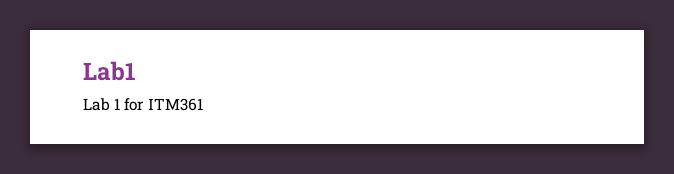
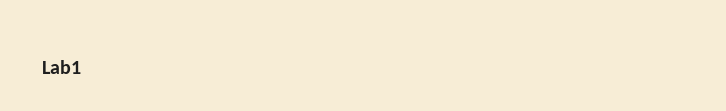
[83,98,203,111] // Lab 1 for ITM361 -> (81, 67) none

